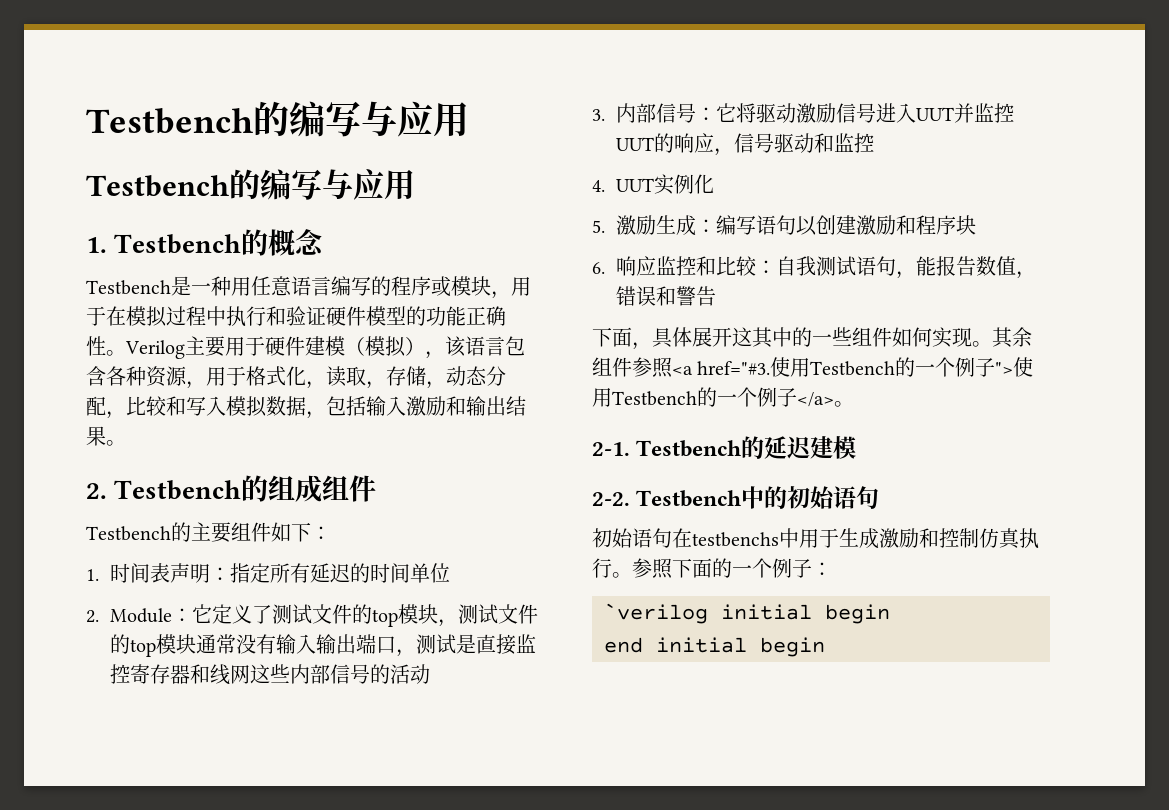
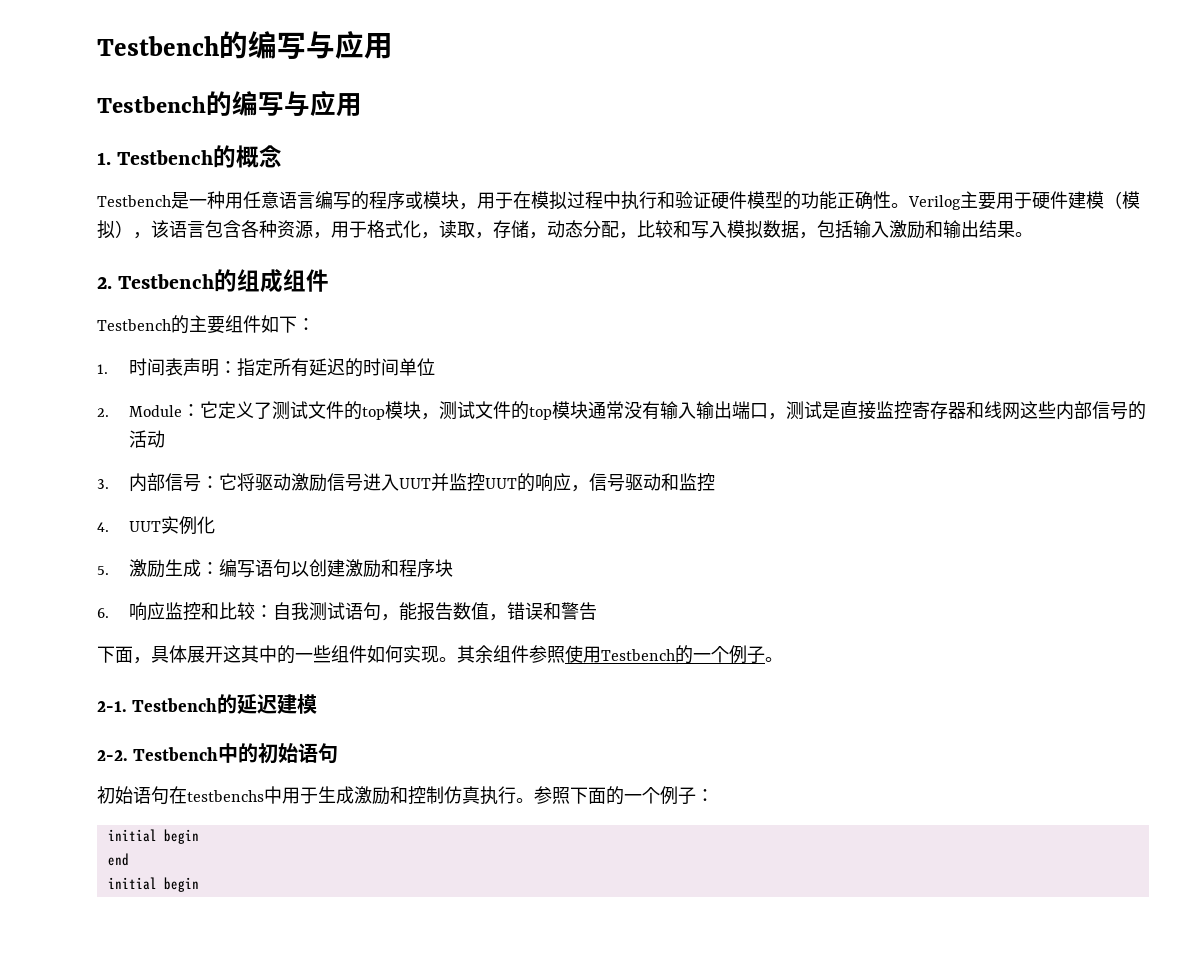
[672,357,1034,377] [592,387,834,407] <a href="#3.使用Testbench的一个例子">使用Testbench的一个例子</a> -> [565,645,765,664] 使用Testbench的一个例子
[604,603,708,624] `verilog -> (714, 795) none
(643, 645) none -> (129, 859) //

